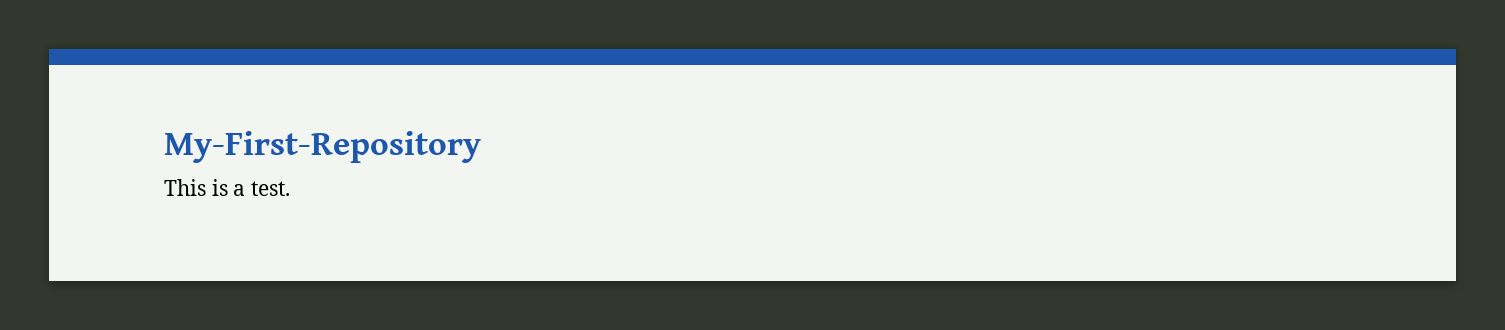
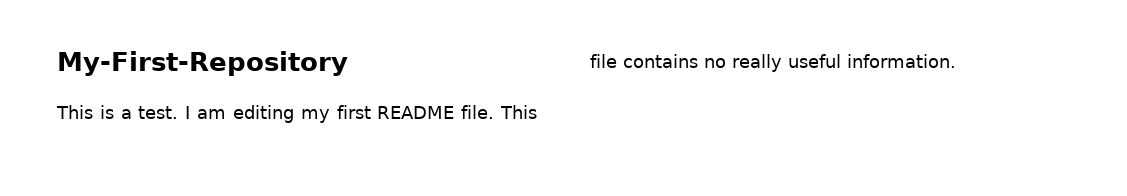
(291, 188) none -> [185,105,537,123] [590,54,956,72] I am editing my first README file. This file contains no really useful information.

